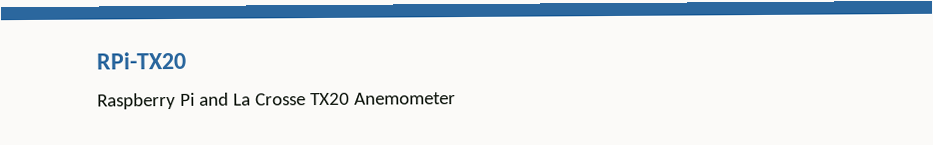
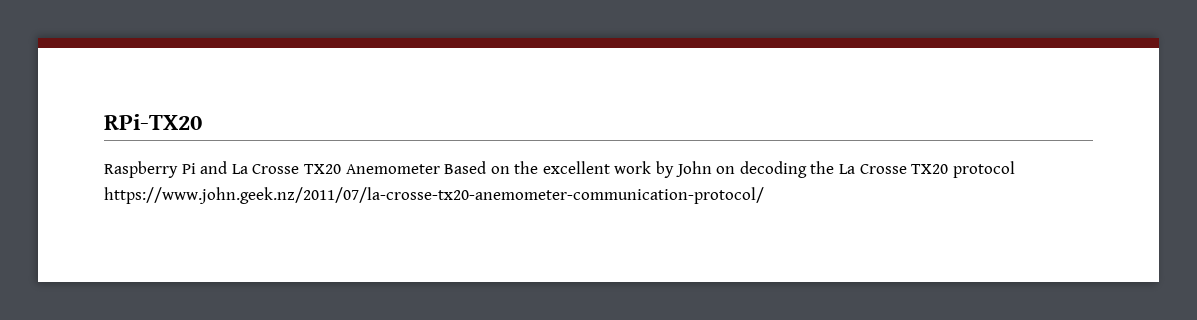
(456, 98) none -> [444,161,1015,178] [104,187,764,204] Based on the excellent work by John on decoding the La Crosse TX20 protocol https://www.john.geek.nz/2011/07/la-crosse-tx20-anemometer-communication-protocol/

